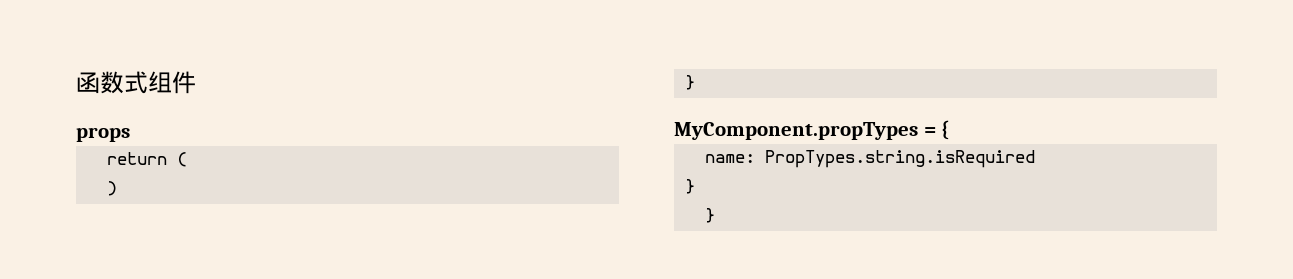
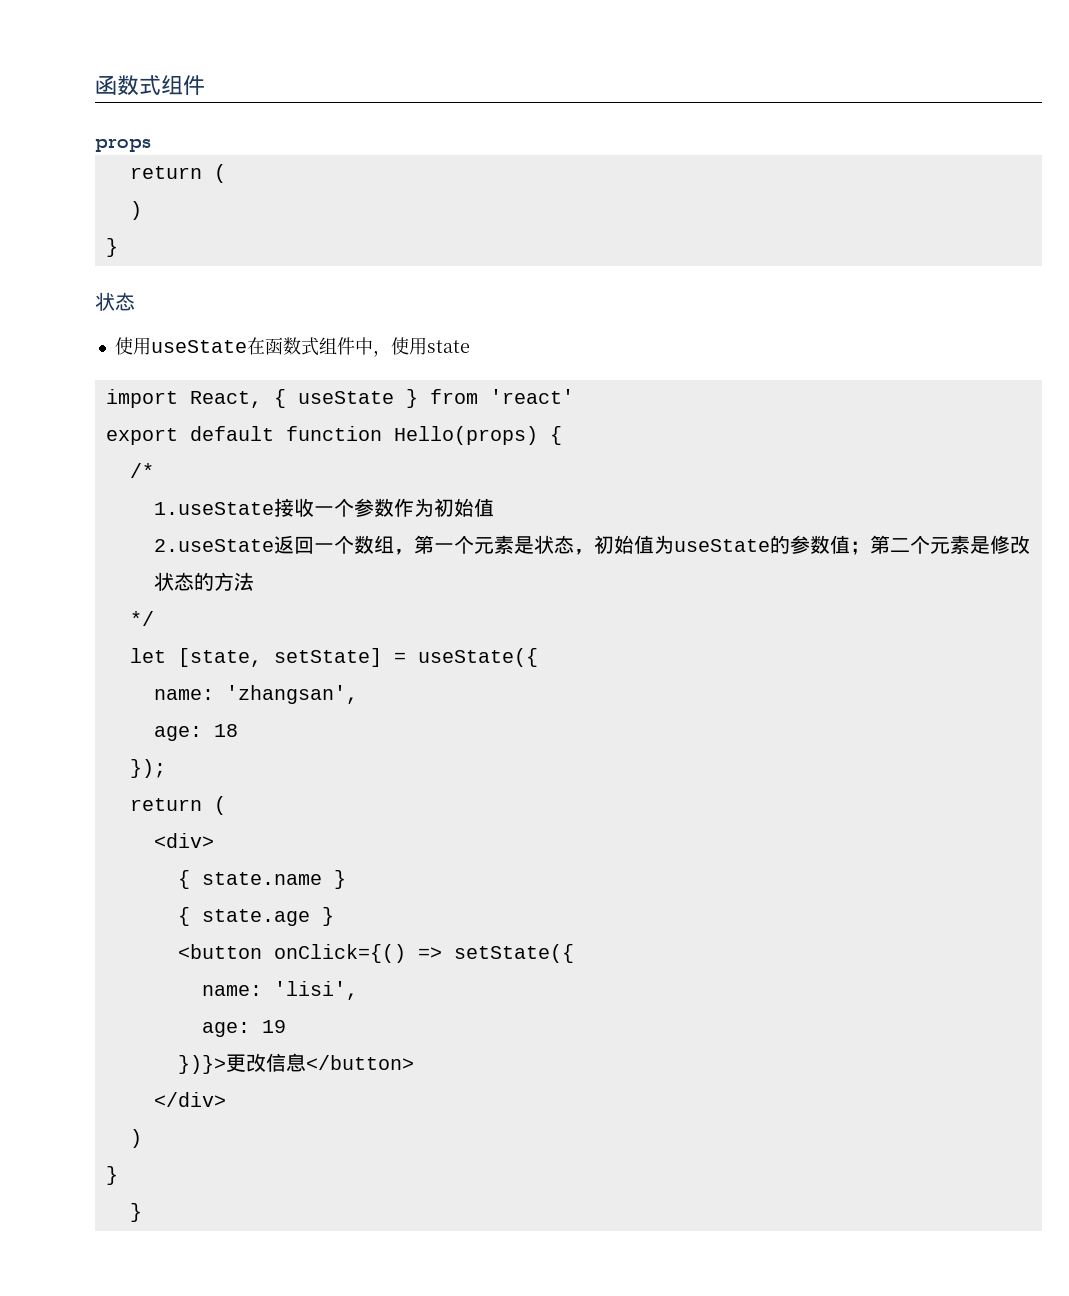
[674,120,950,140] [705,150,1036,168] MyComponent.propTypes = { // name: PropTypes.string.isRequired -> [95,292,135,311] [114,337,470,357] [105,389,574,408] [105,426,562,445] [129,463,154,478] [153,498,494,517] [153,535,1030,555] [153,572,254,591] [129,611,154,626] [129,648,538,667] [153,685,358,704] [153,724,238,741] [129,759,166,778] [129,796,226,815] [153,833,214,848] [177,870,346,889] [177,907,334,926] [177,944,574,963] [201,981,358,1000] [201,1020,286,1037] [177,1053,414,1074] [153,1092,226,1107] [129,1129,142,1148] 状态 // 使用useState在函数式组件中，使用state // import React, { useState } from 'react' // export default function Hello(props) { // /* // 1.useState接收一个参数作为初始值 // 2.useState返回一个数组，第一个元素是状态，初始值为useState的参数值；第二个元素是修改状态的方法 // */ // let [state, setState] = useState({ // name: 'zhangsan', // age: 18 // }); // return ( // <div> // { state.name } // { state.age } // <button onClick={() => setState({ // name: 'lisi', // age: 19 // })}>更改信息</button> // </div> // )

